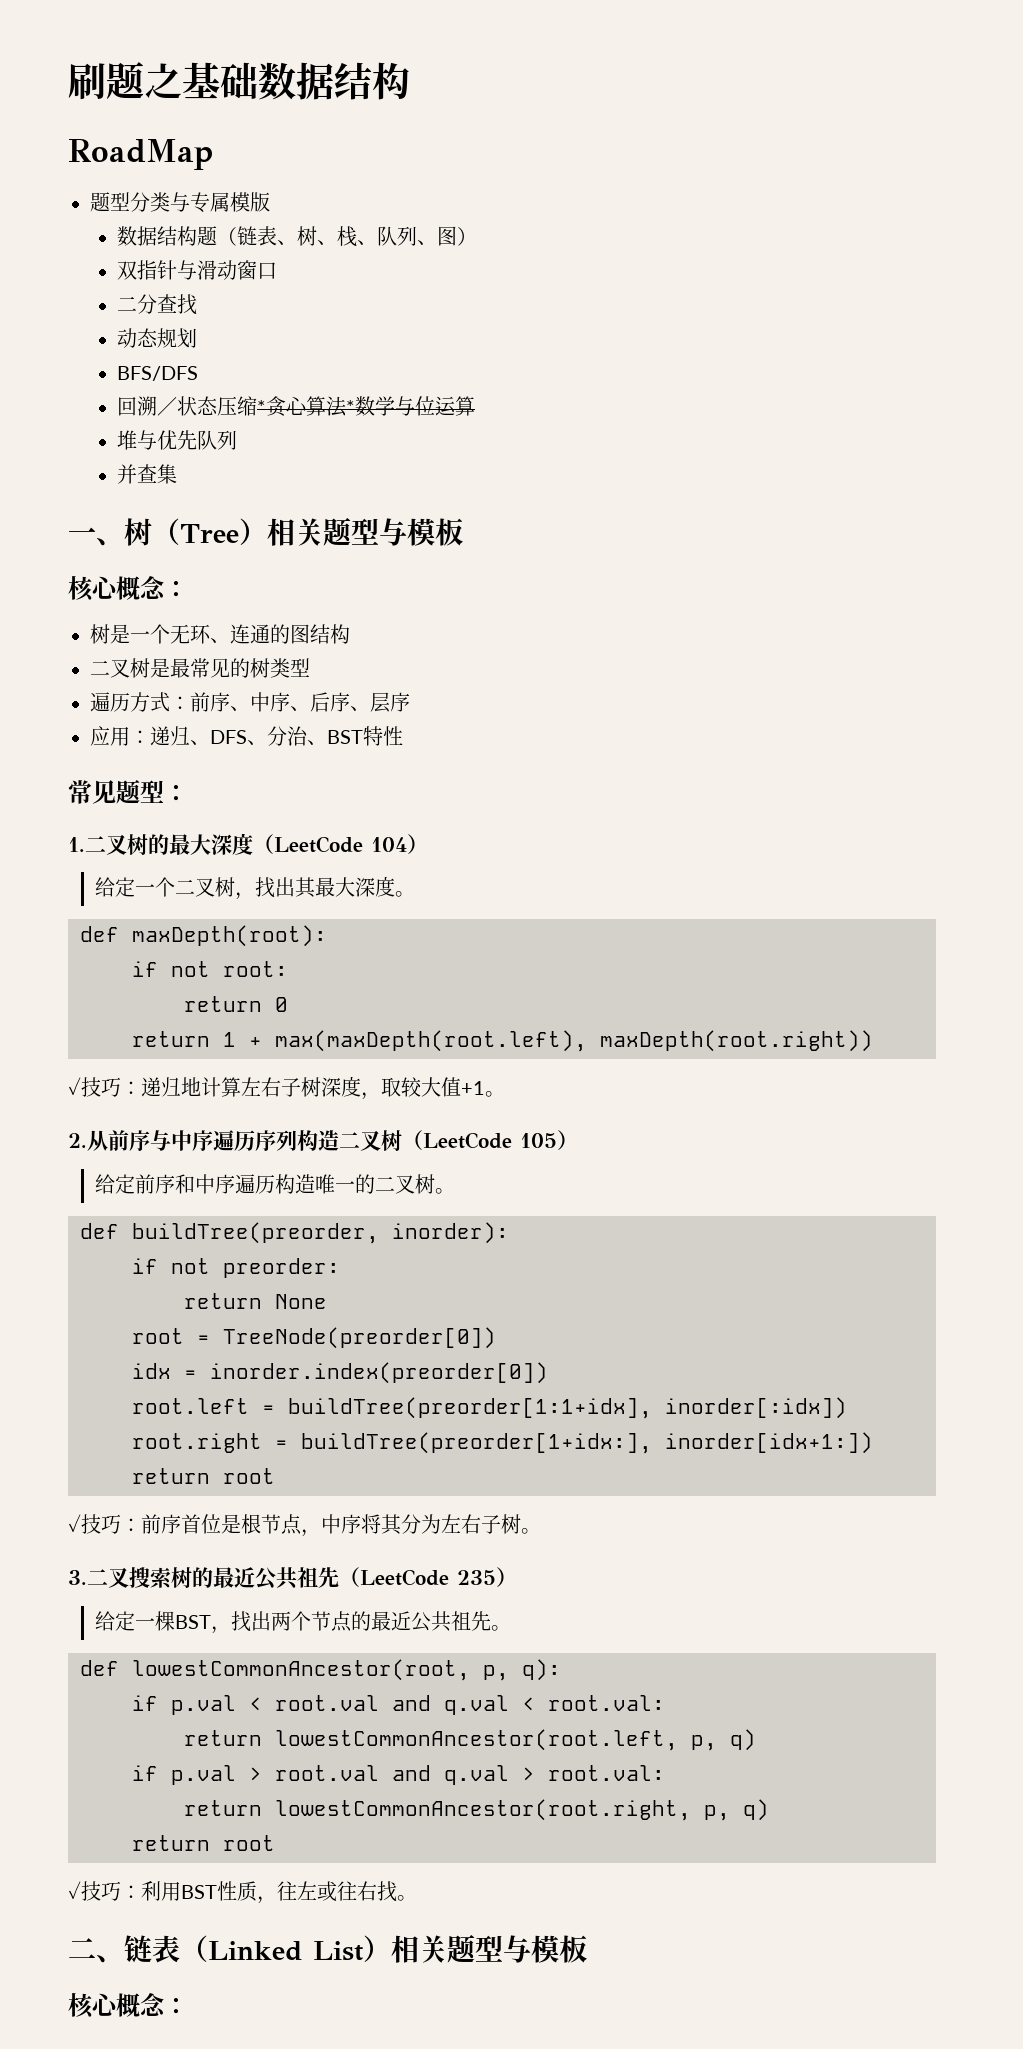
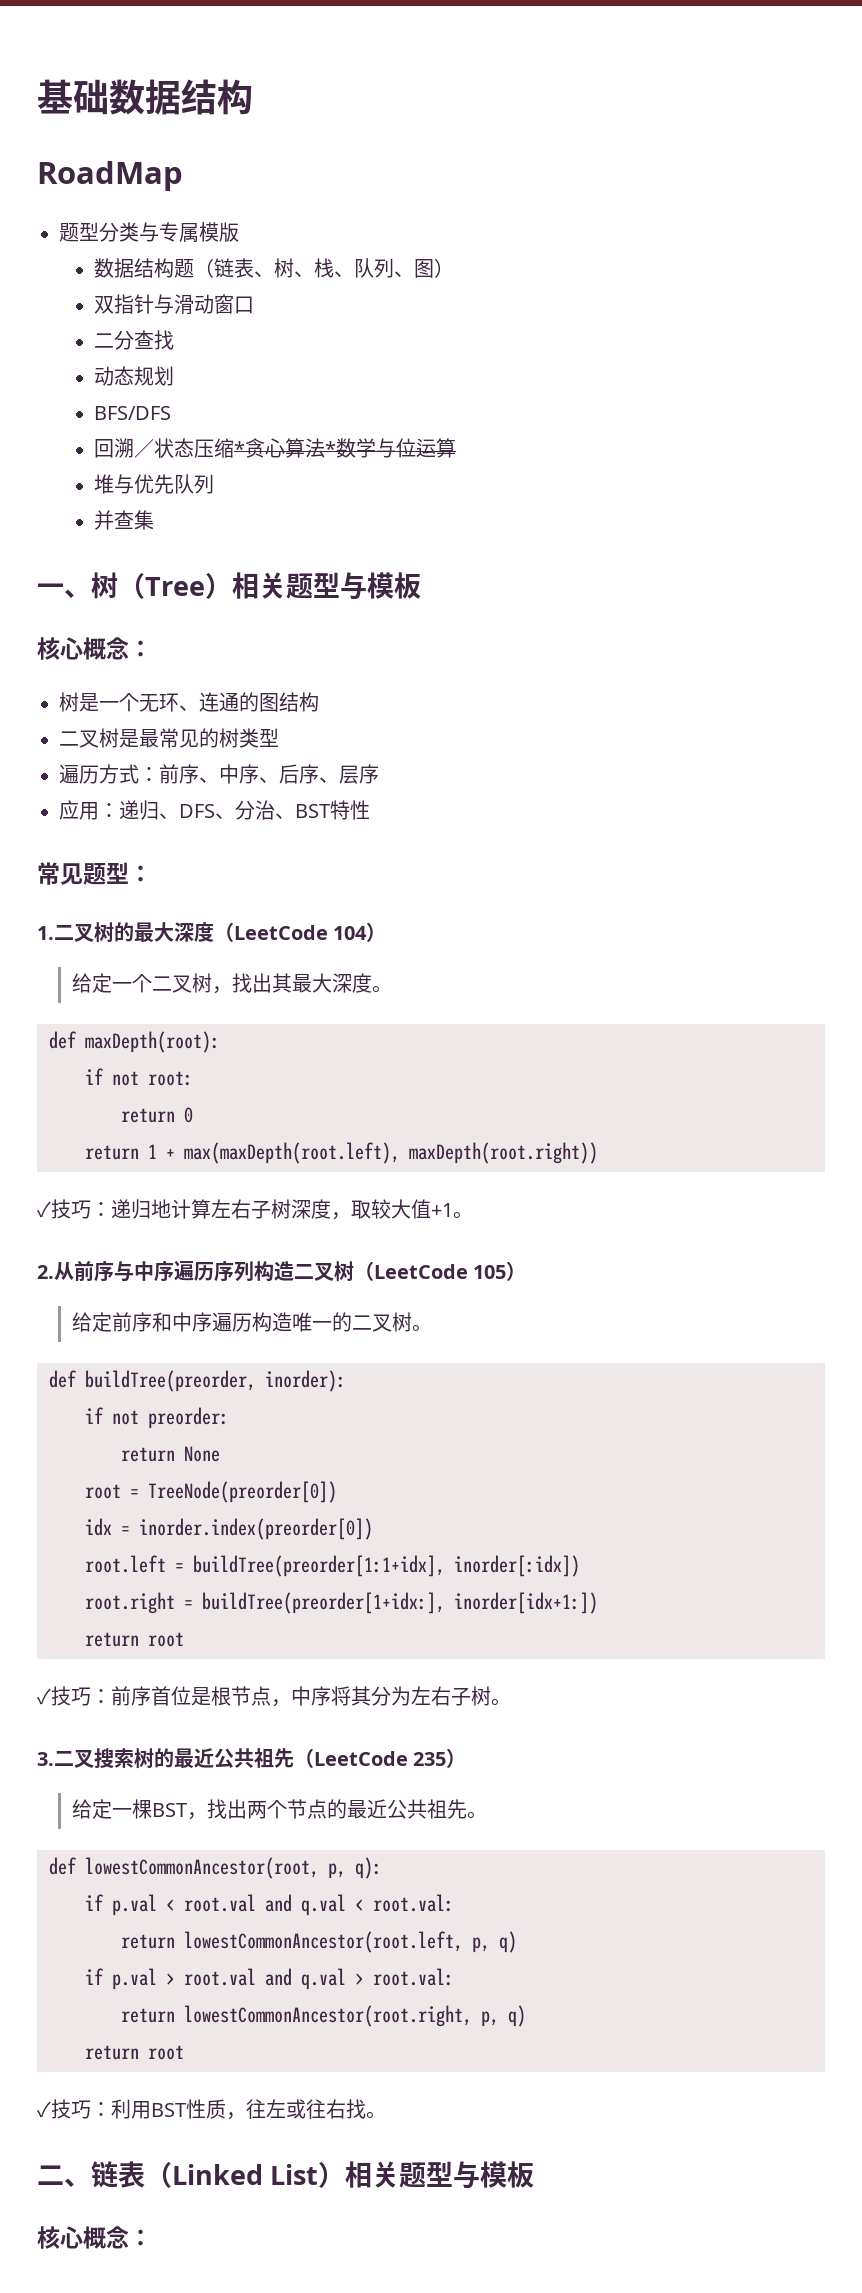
[68,62,182,100] 刷题之 -> (37, 96) none

